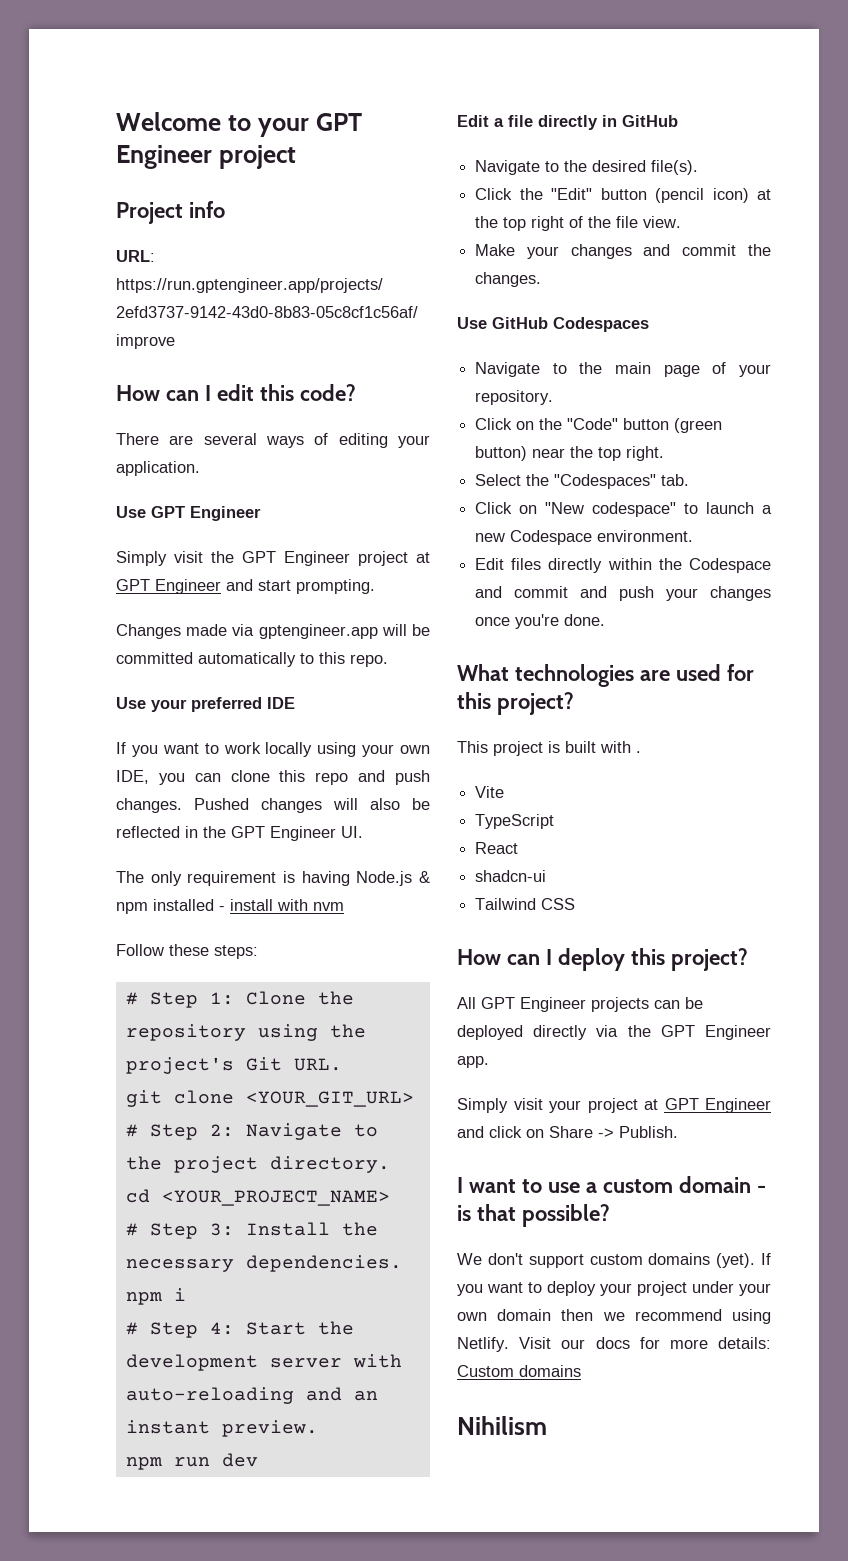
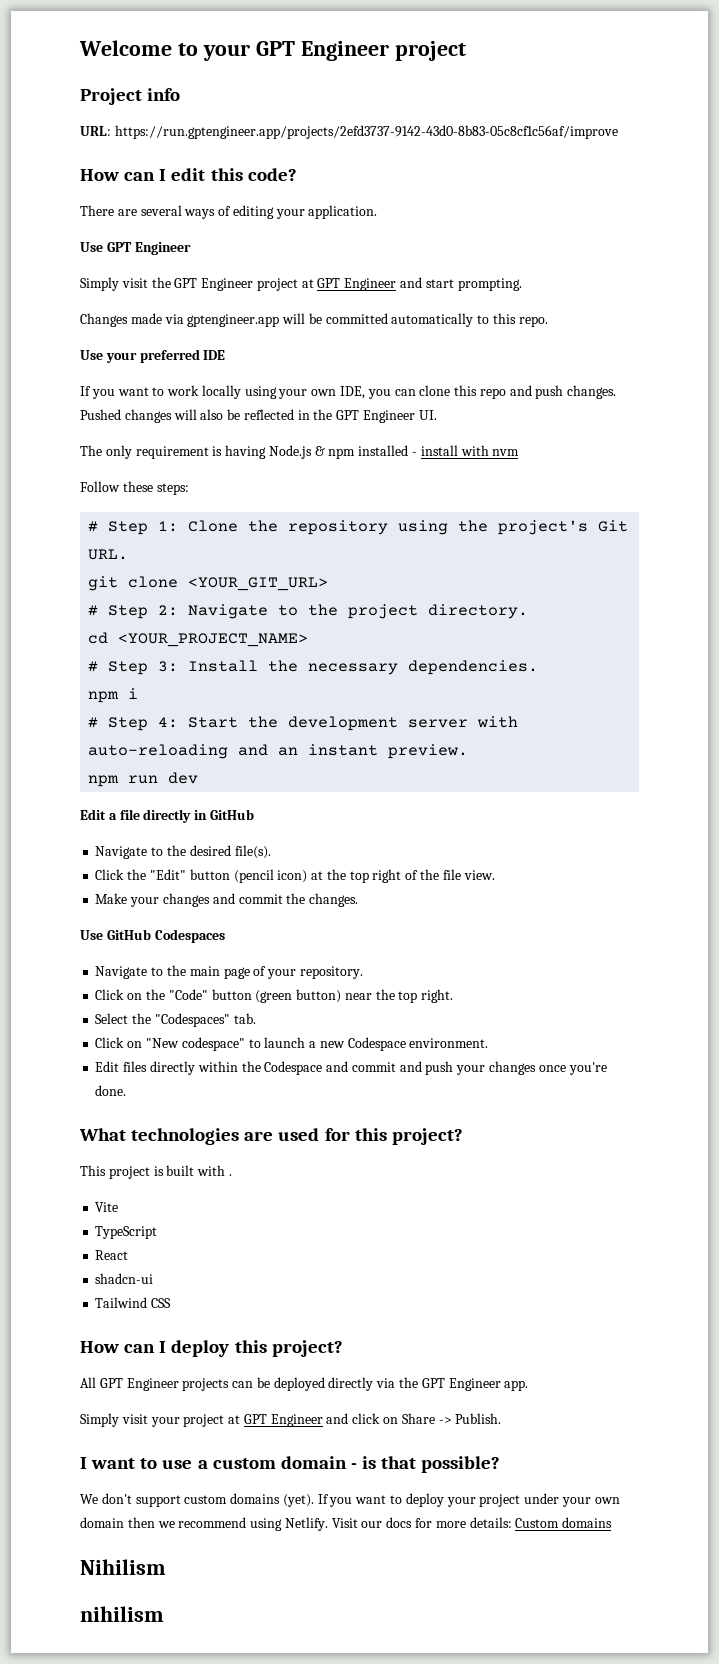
(547, 1425) none -> [80,1606,164,1622] // nihilism

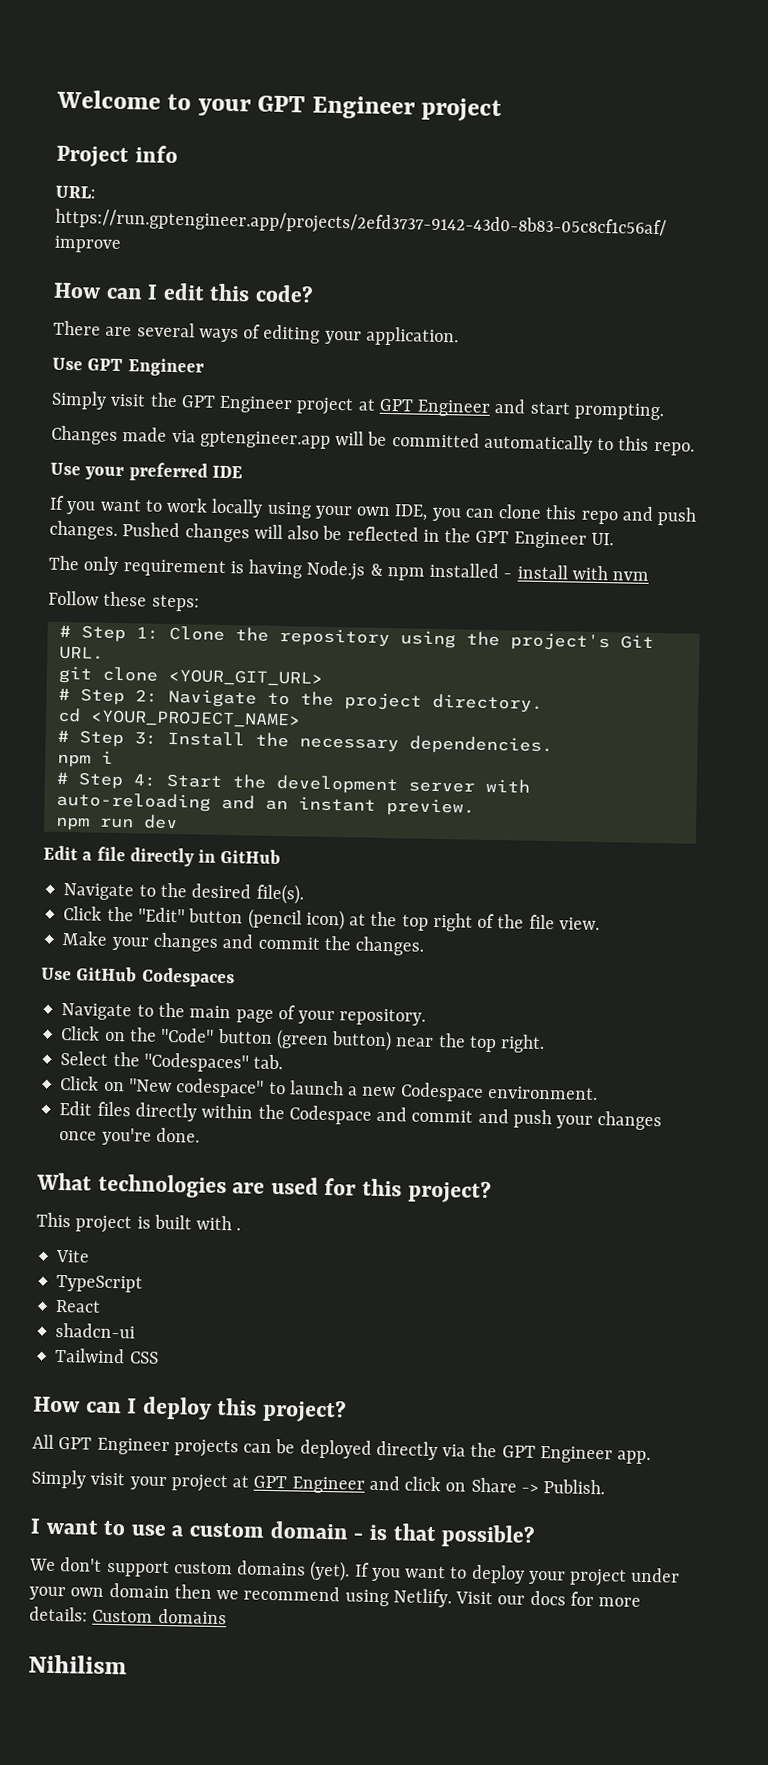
[80,1606,164,1622] // nihilism -> (127, 1664) none

